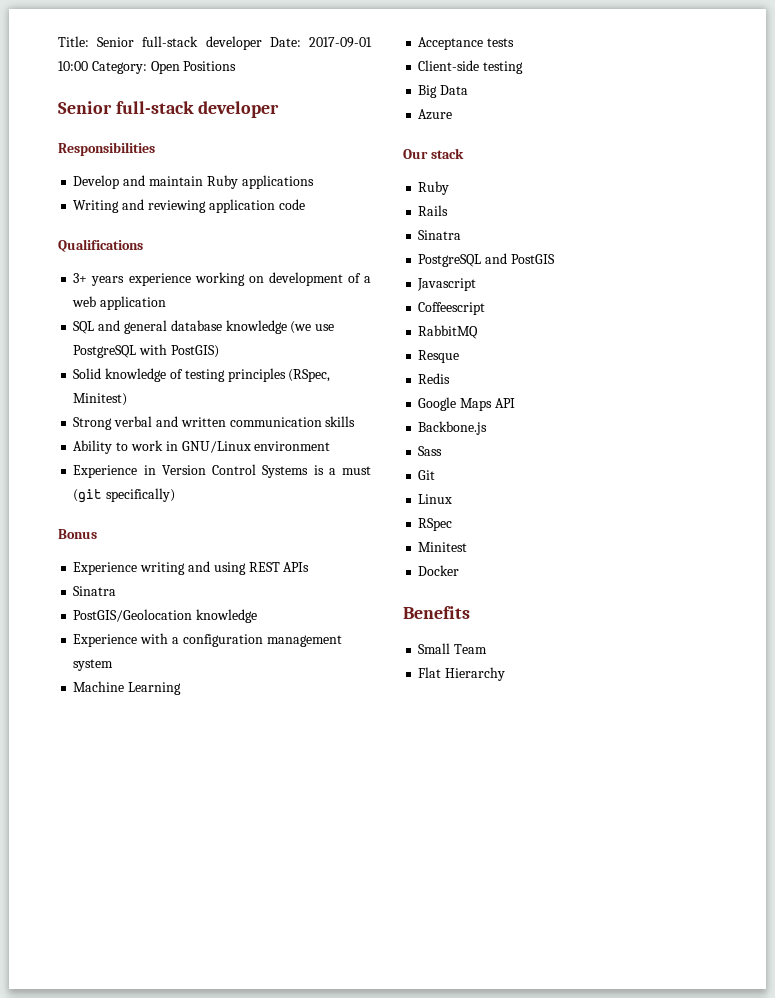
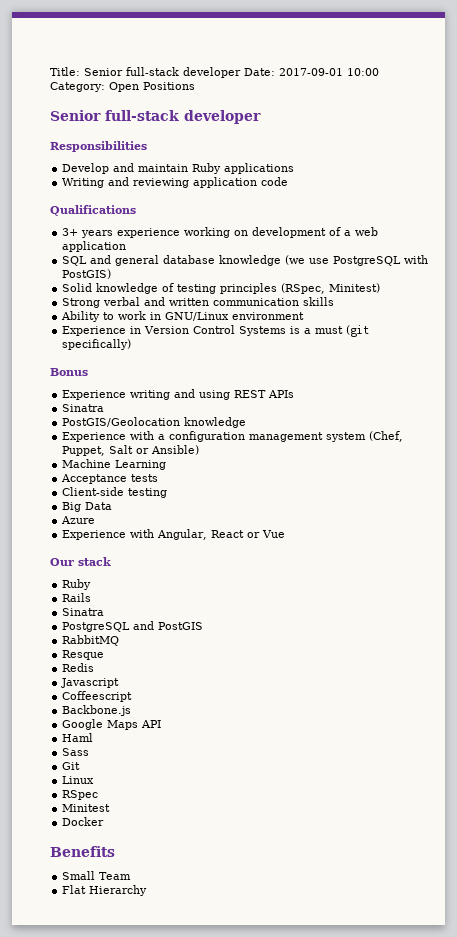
(114, 665) none -> [369,431,404,442] [62,445,200,456] (Chef, Puppet, Salt or Ansible)
(453, 114) none -> [62,529,286,540] // Experience with Angular, React or Vue
[417,278,477,291] [418,302,486,315] // Javascript // Coffeescript -> (204, 626) none
(451, 378) none -> [61,678,120,688] [62,691,133,702] [62,705,132,716] // Javascript // Coffeescript // Backbone.js
[418,421,488,435] Backbone.js -> [62,733,94,742] Haml

